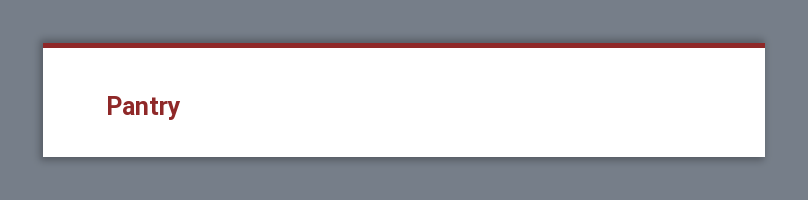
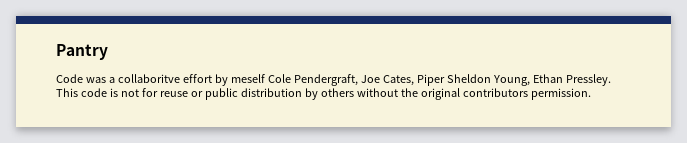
(181, 108) none -> [56,74,611,86] [56,88,591,100] // Code was a collaboritve effort by meself Cole Pendergraft, Joe Cates, Piper Sheldon Young, Ethan Pressley. This code is not for reuse or public distribution by others without the original contributors permission.

